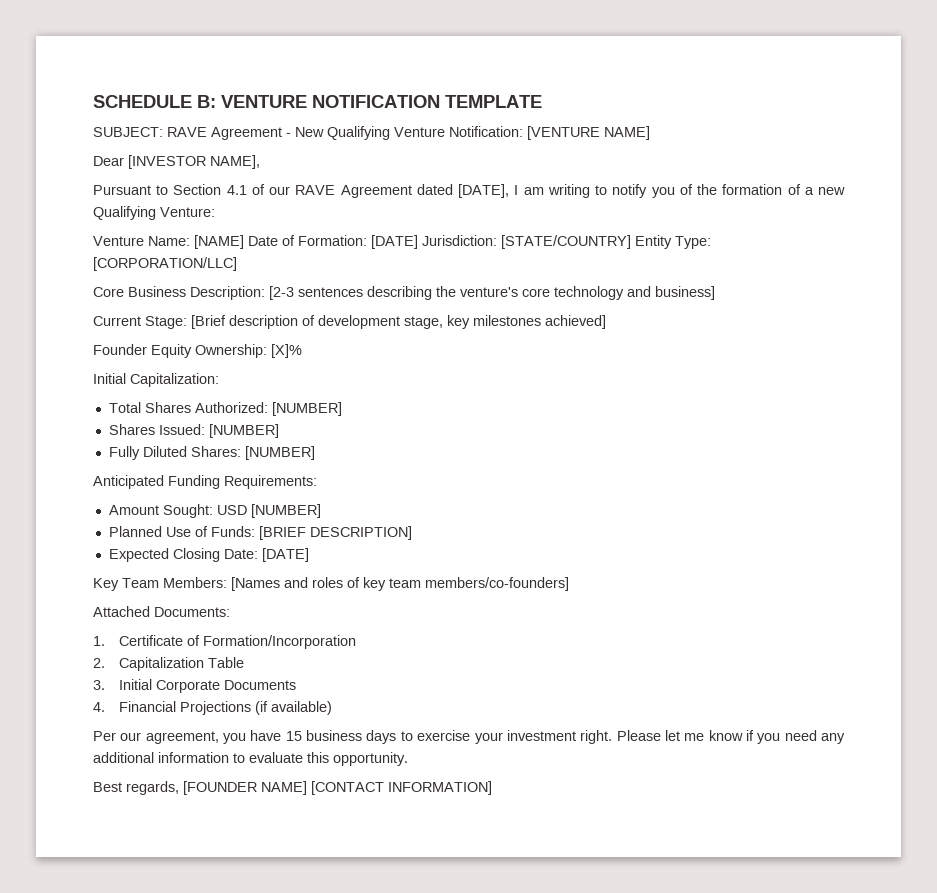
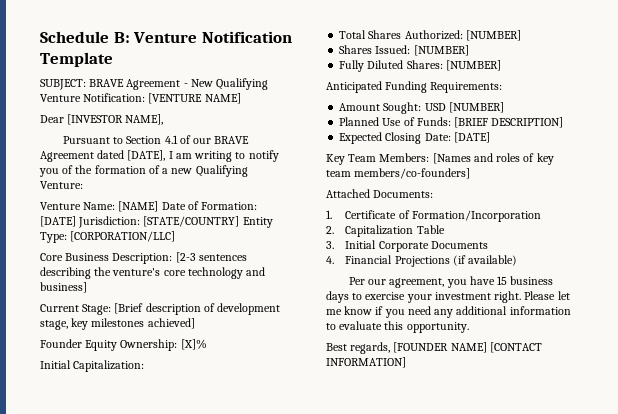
[93,95,542,108] SCHEDULE B: VENTURE NOTIFICATION TEMPLATE -> [40,31,292,43] [40,52,113,67] Schedule B: Venture Notification Template
[167,127,207,137] RAVE -> [89,79,125,87] BRAVE
[295,185,336,195] RAVE -> [214,136,250,144] BRAVE

